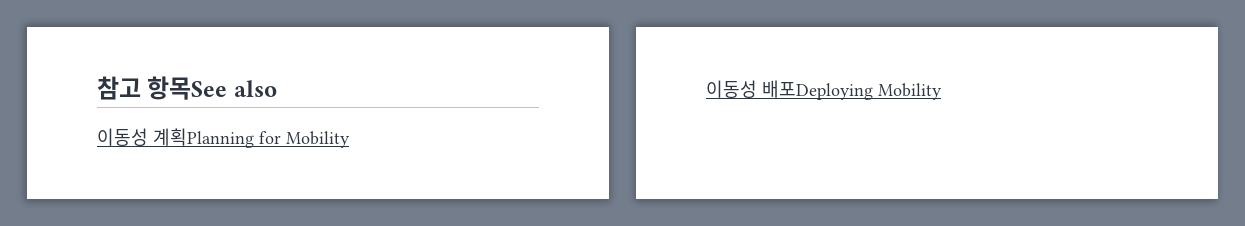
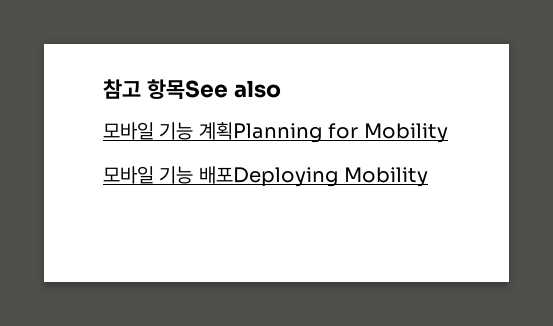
[97,128,148,146] 이동성 -> [103,122,194,140] 모바일 기능
[706,80,757,98] 이동성 -> [103,166,194,184] 모바일 기능

